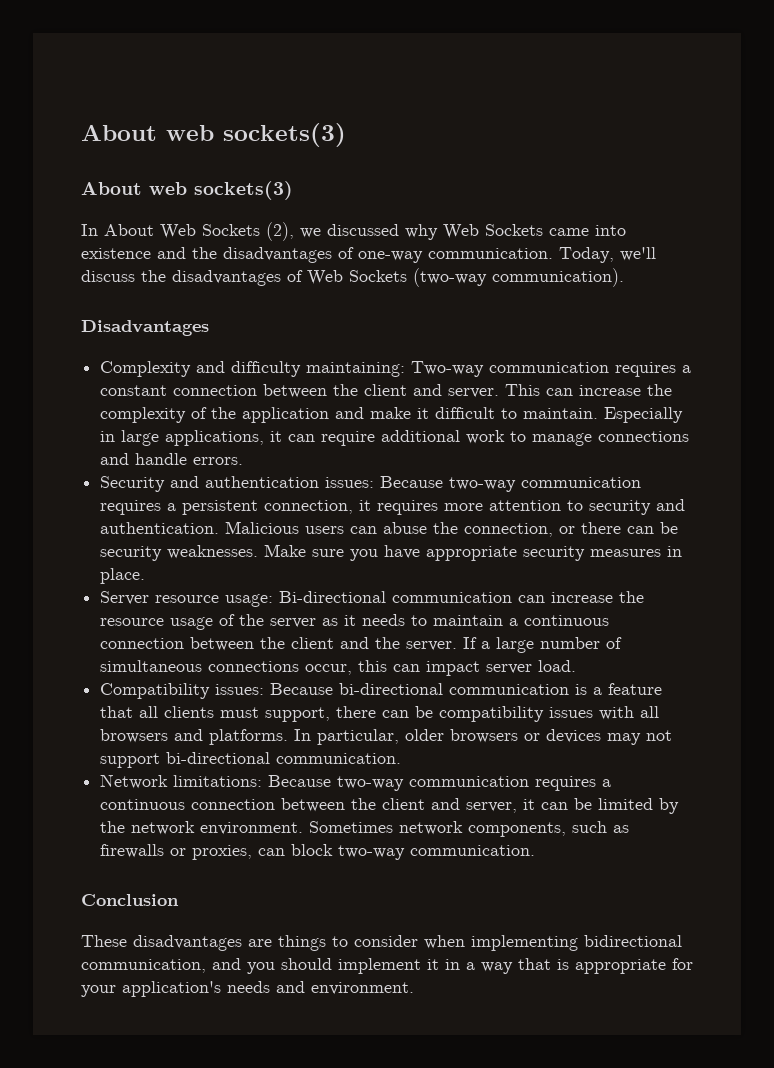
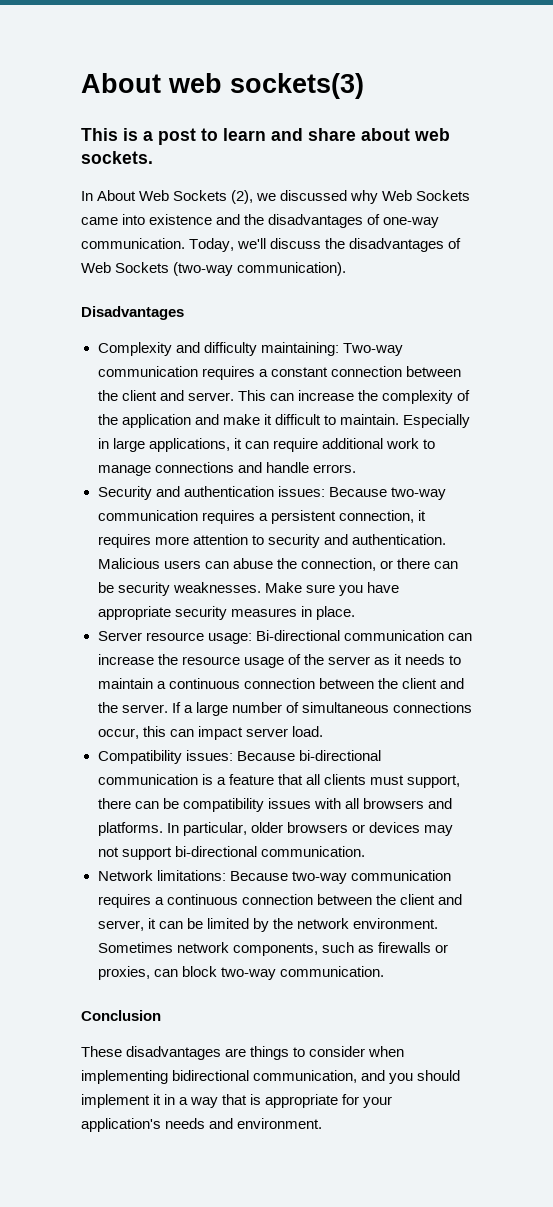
[81,123,346,147] [81,181,293,200] About web sockets(3) // About web sockets(3) -> [81,73,364,99] [81,128,450,145] [81,151,153,164] About web sockets(3) // This is a post to learn and share about web sockets.

